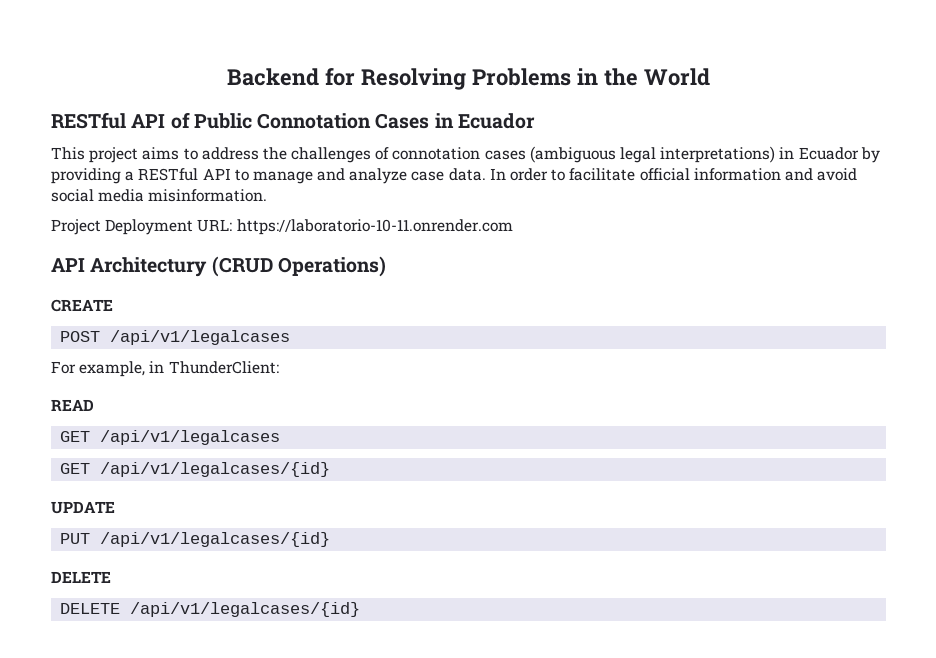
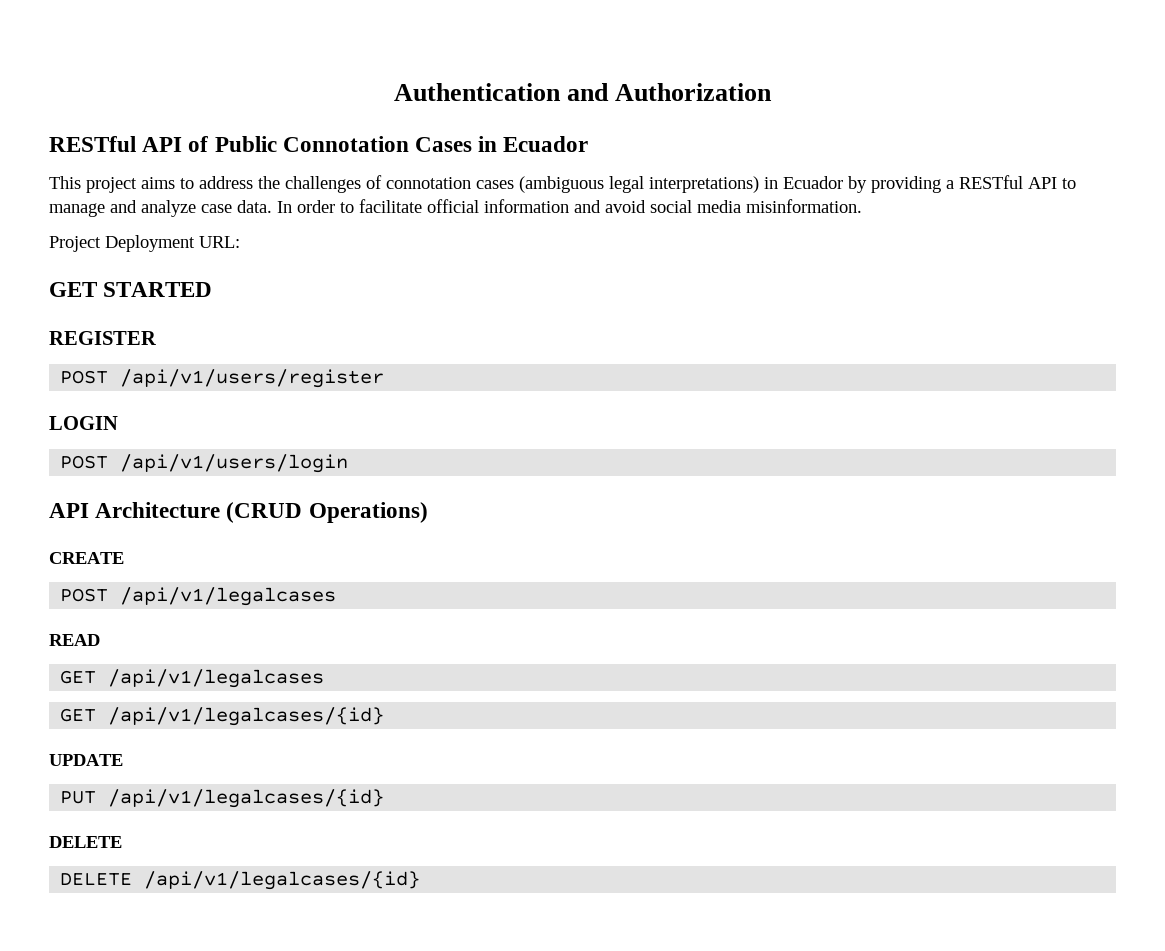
[227,68,710,90] Backend for Resolving Problems in the World -> [393,83,773,101] Authentication and Authorization
[236,219,513,235] [51,257,208,277] https://laboratorio-10-11.onrender.com // API Architectury -> [49,282,213,297] [49,331,156,345] [60,369,385,388] [49,416,118,430] [60,454,349,473] [49,502,221,518] // GET STARTED // REGISTER // POST /api/v1/users/register // LOGIN // POST /api/v1/users/login // API Architecture
[51,361,279,377] // For example, in ThunderClient: -> (337, 596) none

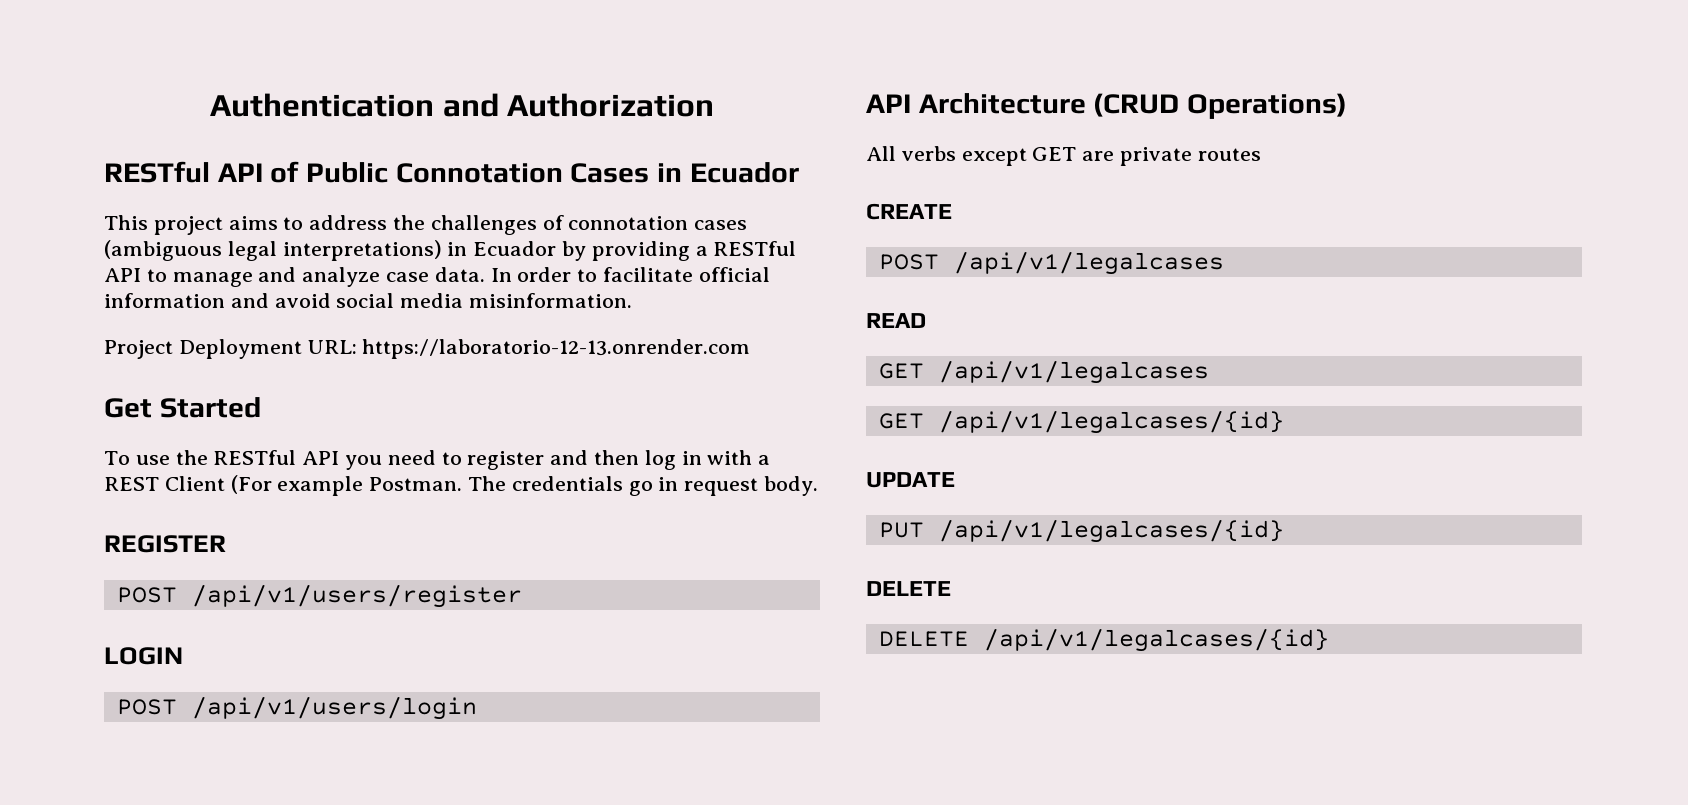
[49,282,213,297] // GET STARTED -> [362,339,751,359] [104,397,261,418] [104,450,771,470] [104,475,819,496] https://laboratorio-12-13.onrender.com // Get Started // To use the RESTful API you need to register and then log in with a REST Client (For example Postman. The credentials go in request body.
(428, 512) none -> [866,146,1261,166] // All verbs except GET are private routes

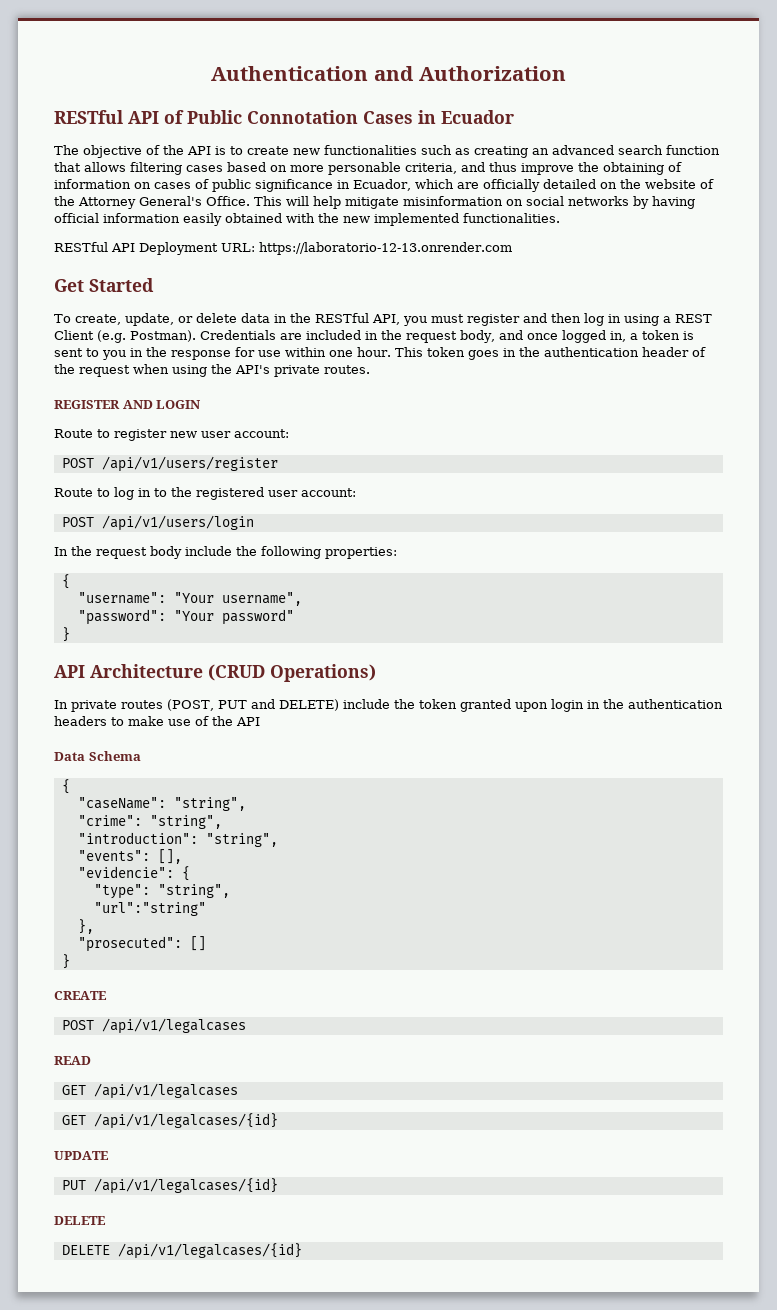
[104,215,748,235] [104,240,797,261] [104,267,770,287] [104,293,633,308] [104,340,173,359] This project aims to address the challenges of connotation cases (ambiguous legal interpretations) in Ecuador by providing a RESTful API to manage and analyze case data. In order to facilitate official information and avoid social media misinformation. // Project -> [54,145,720,158] [54,162,682,175] [54,179,714,192] [54,196,695,209] [54,213,560,226] [54,242,135,252] The objective of the API is to create new functionalities such as creating an advanced search function that allows filtering cases based on more personable criteria, and thus improve the obtaining of information on cases of public significance in Ecuador, which are officially detailed on the website of the Attorney General's Office. This will help mitigate misinformation on social networks by having official information easily obtained with the new implemented functionalities. // RESTful API
[135,450,462,470] use the RESTful API you need to -> [74,313,464,326] create, update, or delete data in the RESTful API, you must
[707,450,753,465] with -> [623,314,659,326] using
[230,475,819,496] [104,535,226,553] [116,584,522,608] [104,647,183,665] [116,696,477,720] [866,93,1348,119] [866,146,1261,166] (For example Postman. The credentials go in request body. // REGISTER // POST /api/v1/users/register // LOGIN // POST /api/v1/users/login // API Architecture (CRUD Operations) // All verbs except GET are private routes -> [97,330,694,343] [54,347,706,360] [54,364,370,377] [54,400,202,409] [54,429,289,441] [61,456,278,472] [54,487,356,500] [61,515,254,531] [54,546,397,559] [61,574,70,589] [77,592,302,606] [77,609,294,625] [61,627,70,642] [54,664,376,682] [54,699,723,712] [54,716,260,726] [54,751,141,761] [61,779,70,794] [77,797,246,811] [77,815,222,829] [77,832,278,847] [77,849,182,864] [77,866,190,881] [93,884,230,899] [93,902,206,916] [77,919,94,934] [77,936,206,952] [61,954,70,969] (e.g. Postman). Credentials are included in the request body, and once logged in, a token is sent to you in the response for use within one hour. This token goes in the authentication header of the request when using the API's private routes. // REGISTER AND LOGIN // Route to register new user account: // POST /api/v1/users/register // Route to log in to the registered user account: // POST /api/v1/users/login // In the request body include the following properties: // { // "username": "Your username", // "password": "Your password" // } // API Architecture (CRUD Operations) // In private routes (POST, PUT and DELETE) include the token granted upon login in the authentication headers to make use of the API // Data Schema // { // "caseName": "string", // "crime": "string", // "introduction": "string", // "events": [], // "evidencie": { // "type": "string", // "url":"string" // }, // "prosecuted": [] // }

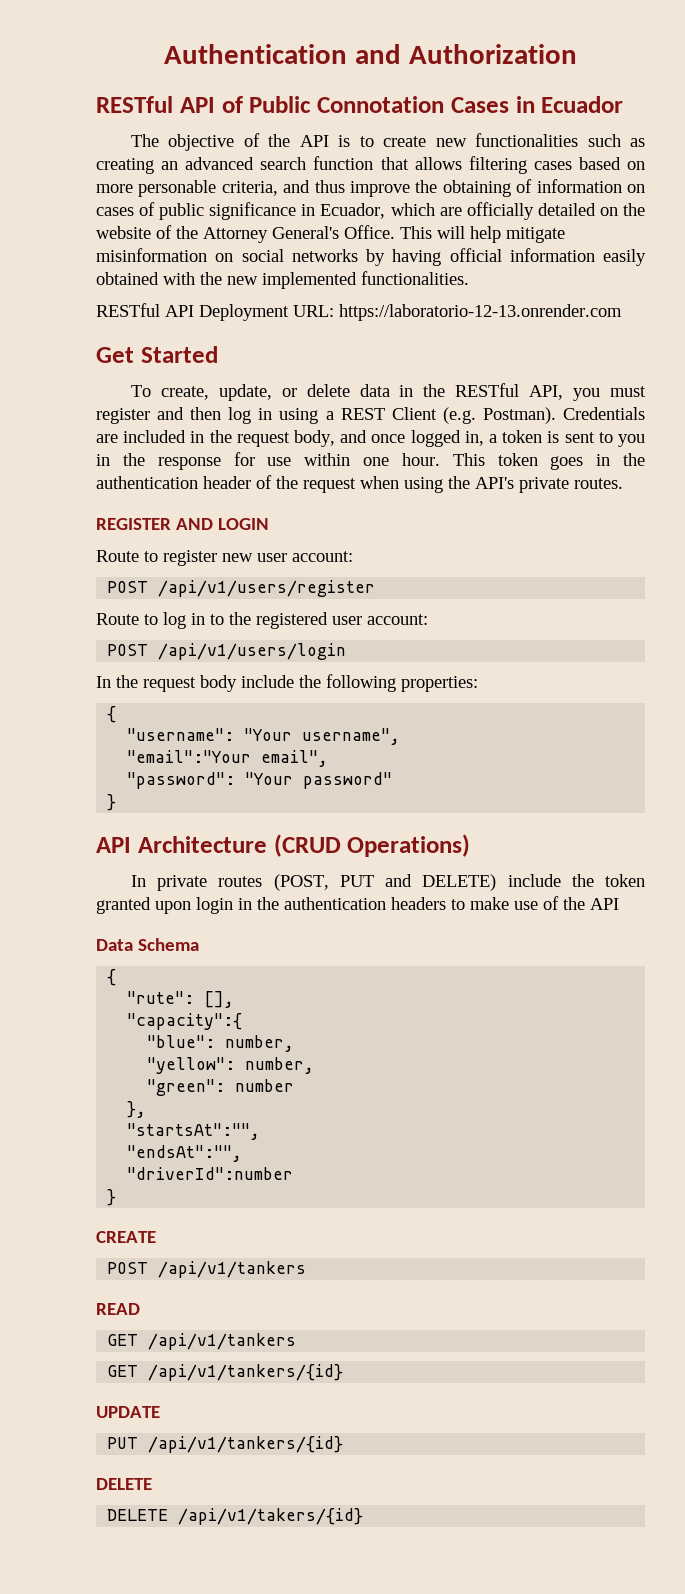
(302, 599) none -> [127,750,329,767] // "email":"Your email",
[77,797,246,811] [77,815,222,829] [77,832,278,847] [77,849,182,864] [77,866,190,881] [93,884,230,899] [93,902,206,916] [77,919,94,934] [77,936,206,952] "caseName": "string", // "crime": "string", // "introduction": "string", // "events": [], // "evidencie": { // "type": "string", // "url":"string" // }, // "prosecuted": [] -> [127,991,235,1008] [127,1013,243,1030] [147,1035,295,1052] [147,1057,315,1074] [147,1079,295,1096] [127,1101,147,1118] [127,1123,261,1140] [127,1145,243,1162] [127,1167,294,1180] "rute": [], // "capacity":{ // "blue": number, // "yellow": number, // "green": number // }, // "startsAt":"", // "endsAt":"", // "driverId":number
[101,1018,246,1034] /api/v1/legalcases -> [158,1261,307,1278] /api/v1/tankers
[93,1083,238,1099] [61,1113,278,1129] /api/v1/legalcases // GET /api/v1/legalcases/{id} -> [148,1333,297,1350] [107,1364,344,1381] /api/v1/tankers // GET /api/v1/tankers/{id}
[93,1178,278,1194] /api/v1/legalcases/{id} -> [148,1436,344,1453] /api/v1/tankers/{id}
[117,1243,302,1259] /api/v1/legalcases/{id} -> [178,1508,364,1525] /api/v1/takers/{id}

